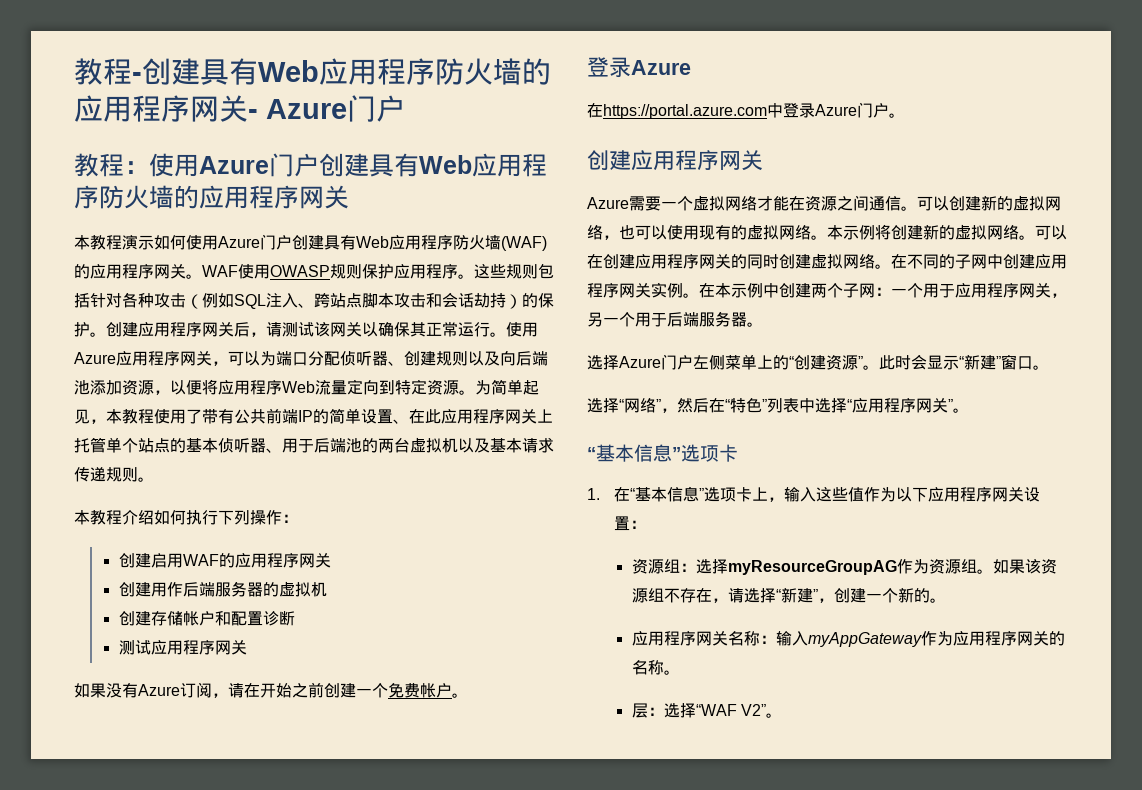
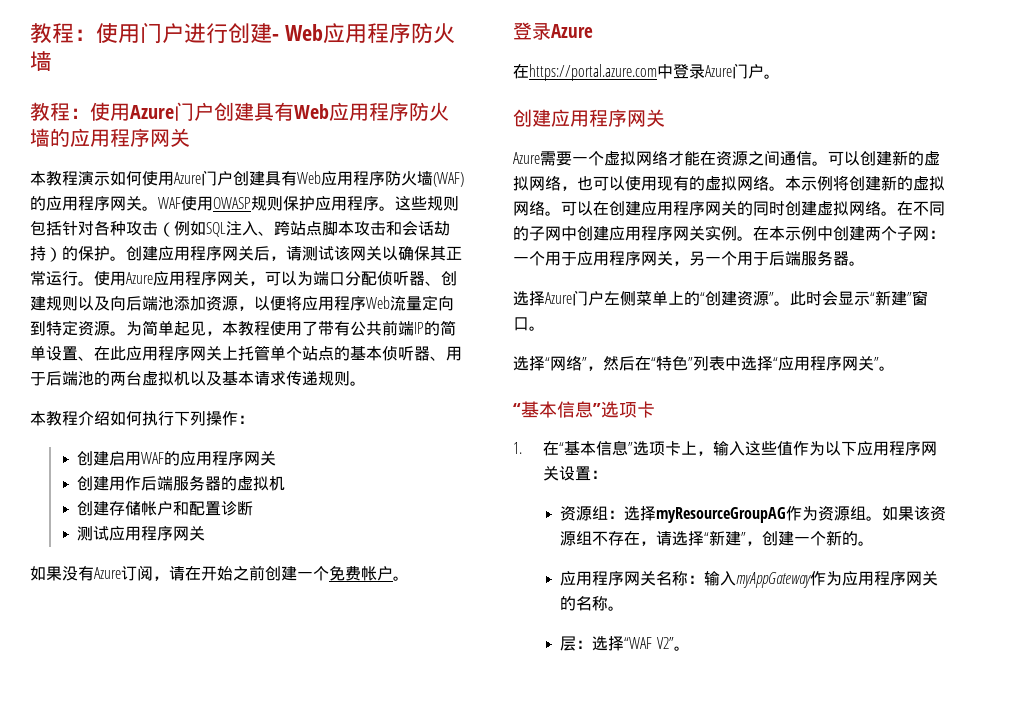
[74,58,551,85] [74,95,405,122] 教程-创建具有Web应用程序防火墙的应用程序网关- Azure门户 -> [30,22,455,44] [30,51,52,71] 教程：使用门户进行创建- Web应用程序防火墙

